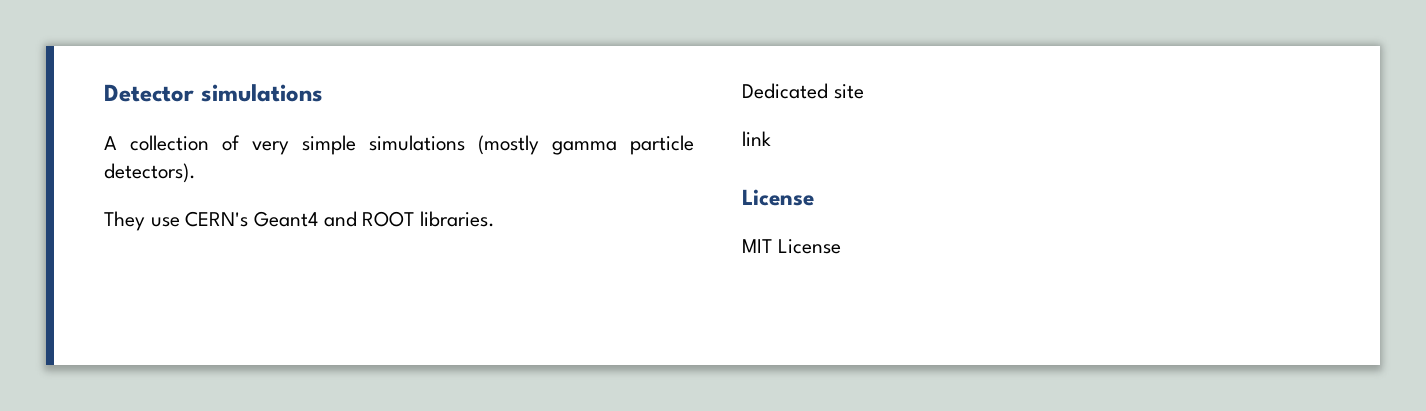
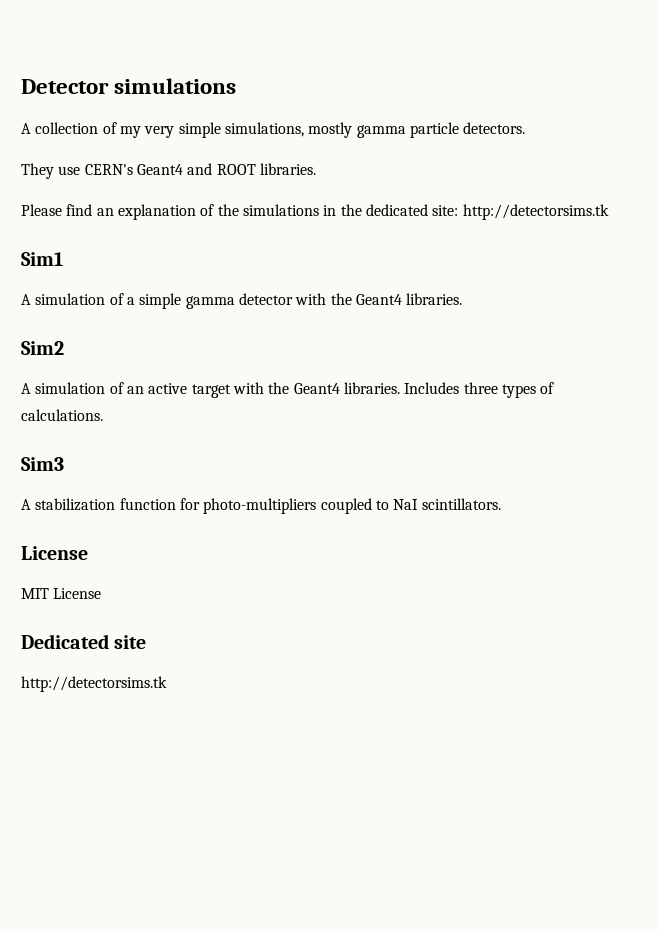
(240, 143) none -> [119,126,141,138] my
[369,135,539,155] simulations (mostly -> [224,122,353,138] simulations, mostly
[104,163,196,183] detectors). -> [463,122,526,134] detectors.
[742,83,864,99] [742,131,771,146] Dedicated site // link -> [21,204,609,220] [21,252,63,266] [21,293,463,309] [21,341,64,355] [21,382,555,398] [21,409,103,421] [21,457,64,471] [21,498,501,514] Please find an explanation of the simulations in the dedicated site: http://detectorsims.tk // Sim1 // A simulation of a simple gamma detector with the Geant4 libraries. // Sim2 // A simulation of an active target with the Geant4 libraries. Includes three types of calculations. // Sim3 // A stabilization function for photo-multipliers coupled to NaI scintillators.
(841, 246) none -> [21,634,147,649] [21,676,167,692] // Dedicated site // http://detectorsims.tk

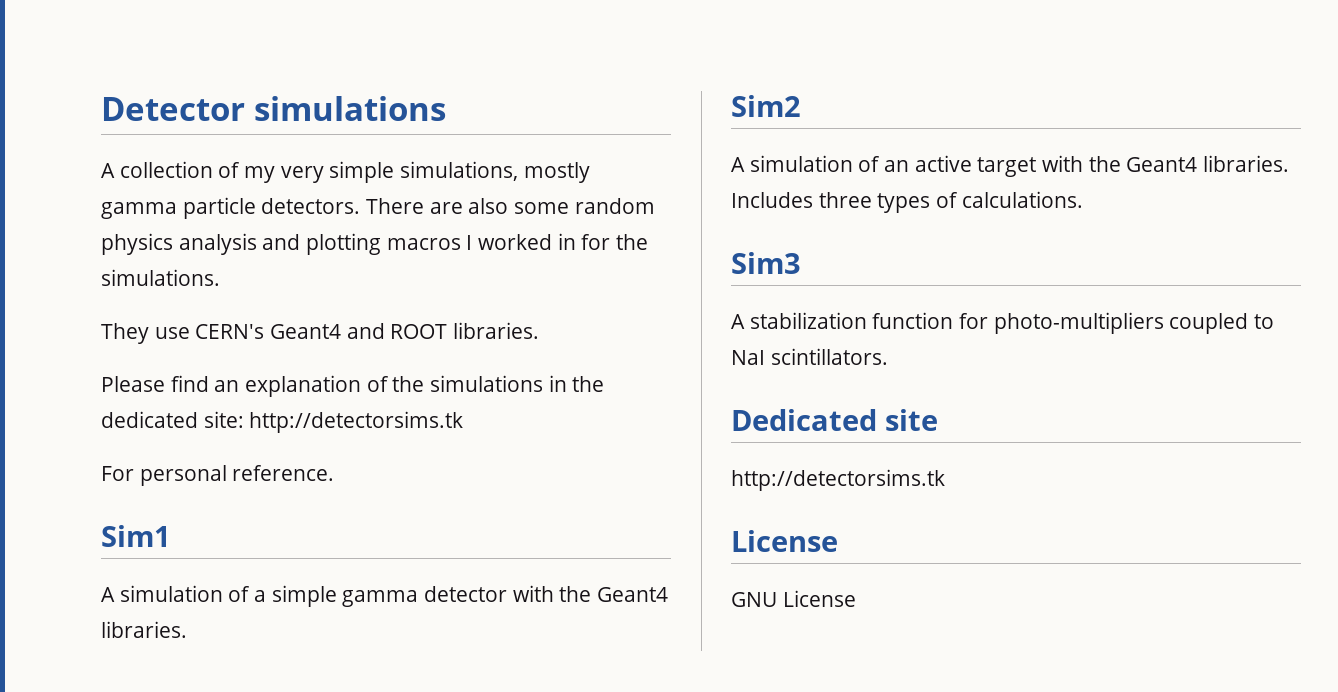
(526, 128) none -> [366,198,655,214] [101,233,649,255] [101,269,220,286] There are also some random physics analysis and plotting macros I worked in for the simulations.
(609, 212) none -> [101,465,335,486] // For personal reference.
[21,546,88,560] [21,588,102,599] // License // MIT License -> (888, 356) none
(167, 684) none -> [731,530,838,552] [731,590,856,607] // License // GNU License

